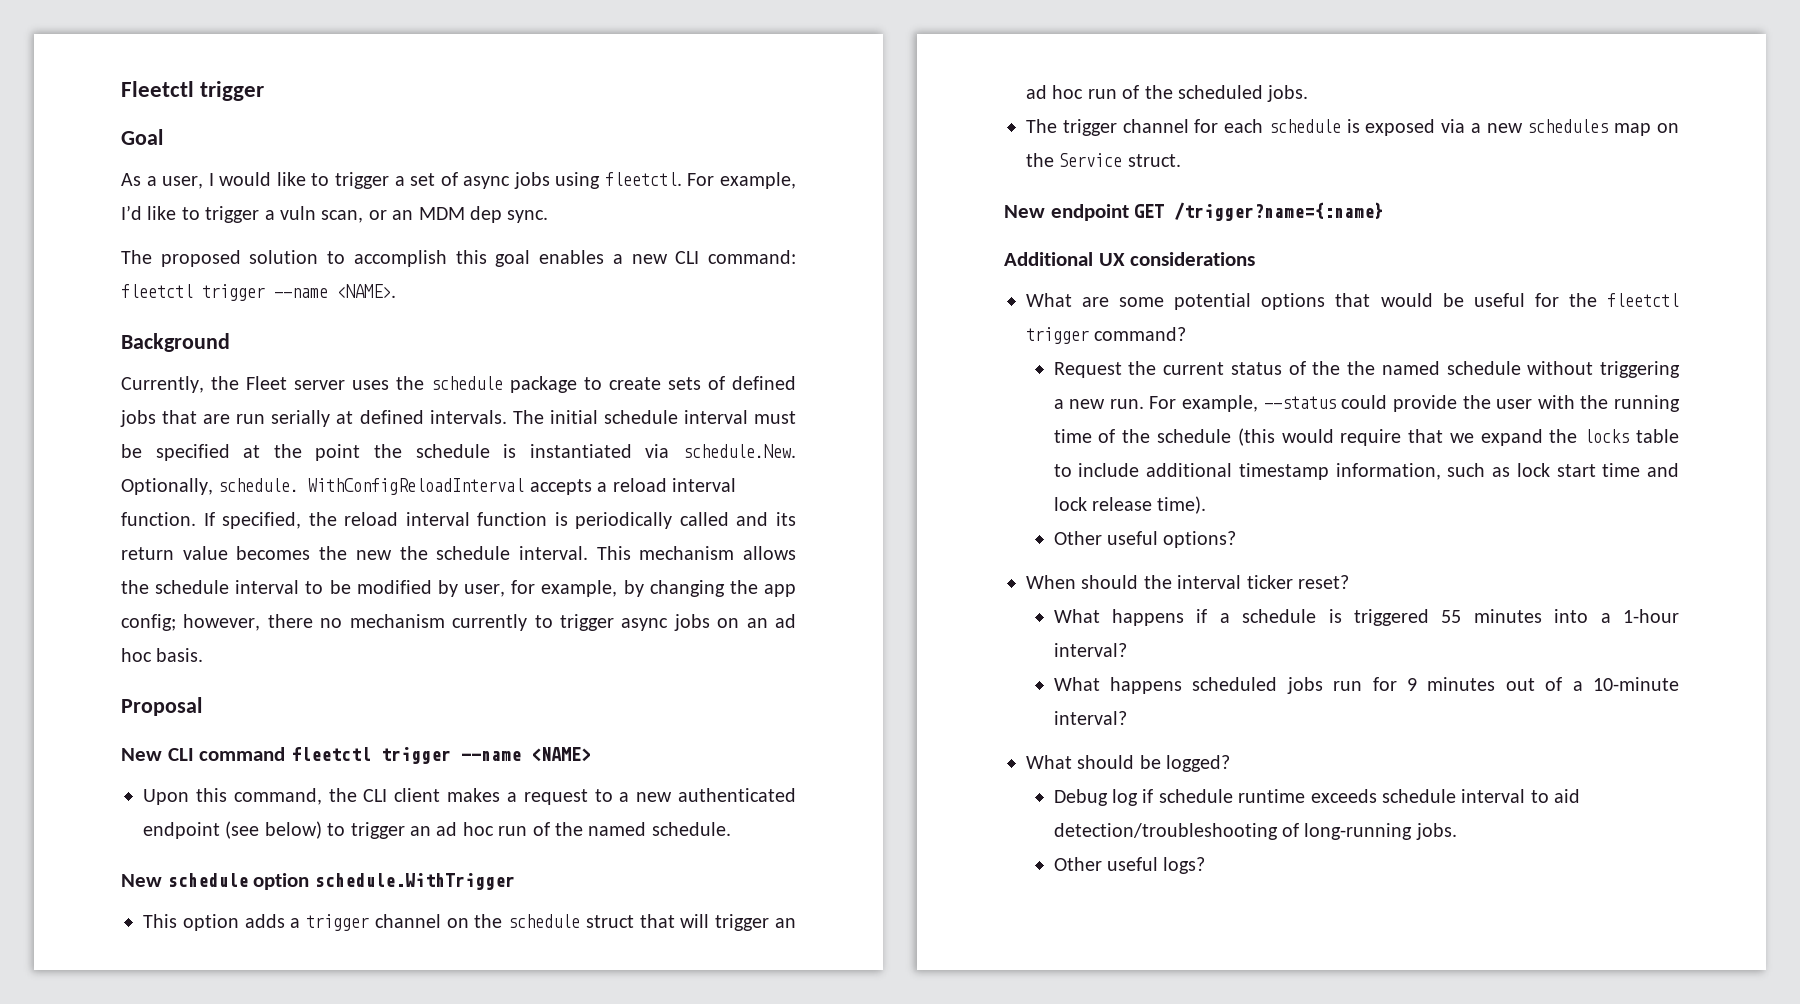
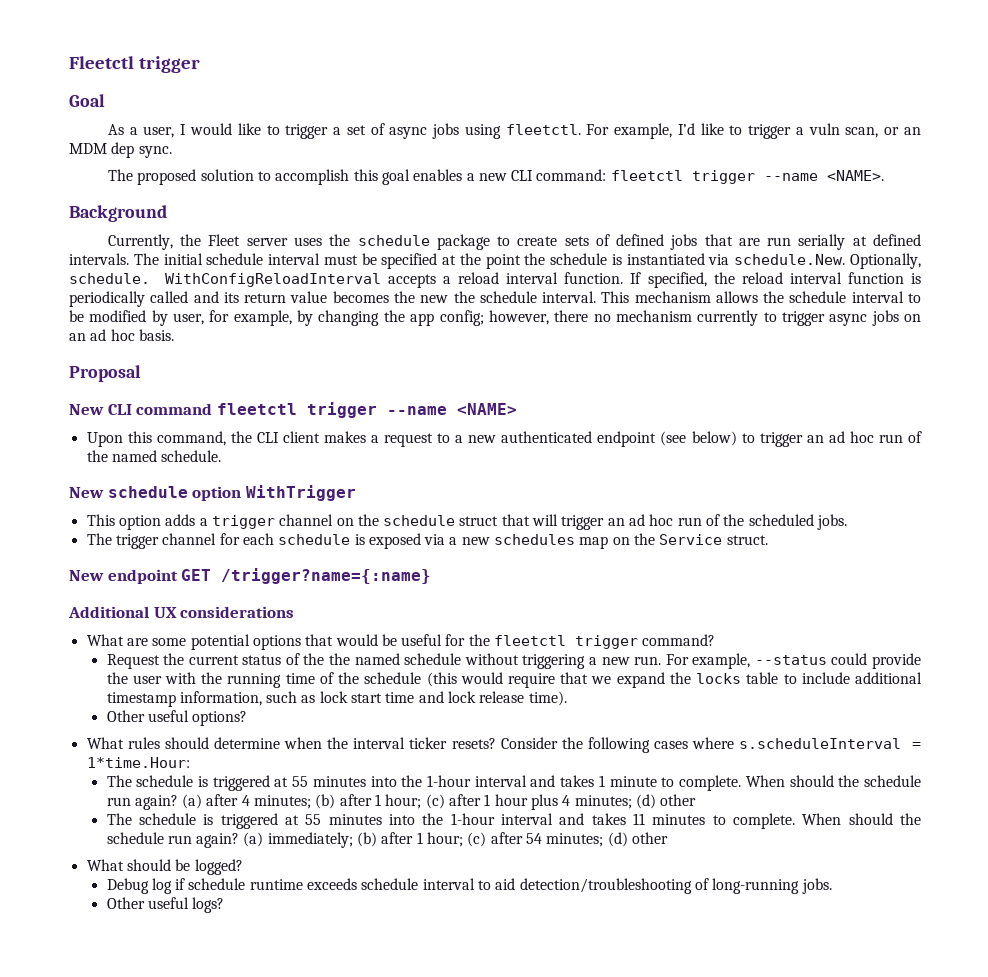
[315,873,516,890] schedule.WithTrigger -> [245,485,356,501] WithTrigger
[1026,575,1349,589] [1053,609,1679,626] [1053,643,1127,657] [1053,677,1679,694] [1053,711,1127,725] When should the interval ticker reset? // What happens if a schedule is triggered 55 minutes into a 1-hour interval? // What happens scheduled jobs run for 9 minutes out of a 10-minute interval? -> [86,737,921,753] [86,757,190,768] [106,775,921,791] [106,794,697,810] [106,813,921,829] [106,832,668,848] What rules should determine when the interval ticker resets? Consider the following cases where s.scheduleInterval = 1*time.Hour: // The schedule is triggered at 55 minutes into the 1-hour interval and takes 1 minute to complete. When should the schedule run again? (a) after 4 minutes; (b) after 1 hour; (c) after 1 hour plus 4 minutes; (d) other // The schedule is triggered at 55 minutes into the 1-hour interval and takes 11 minutes to complete. When should the schedule run again? (a) immediately; (b) after 1 hour; (c) after 54 minutes; (d) other

